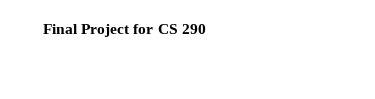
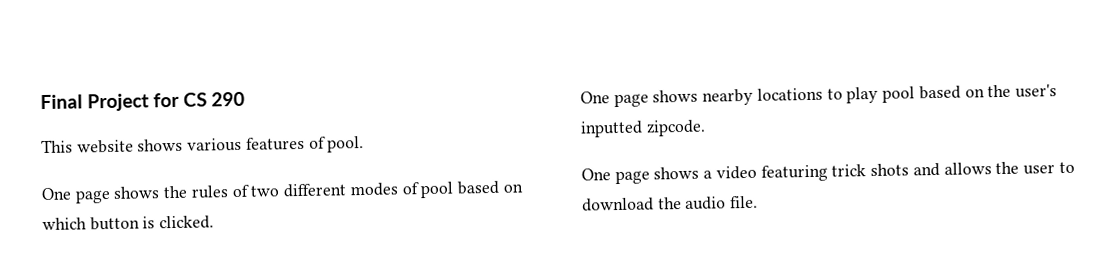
(206, 29) none -> [41,135,365,154] [41,180,523,204] [42,215,215,231] [580,84,1057,108] [580,119,706,138] [581,161,1075,185] [582,195,759,212] // This website shows various features of pool. // One page shows the rules of two different modes of pool based on which button is clicked. // One page shows nearby locations to play pool based on the user's inputted zipcode. // One page shows a video featuring trick shots and allows the user to download the audio file.

